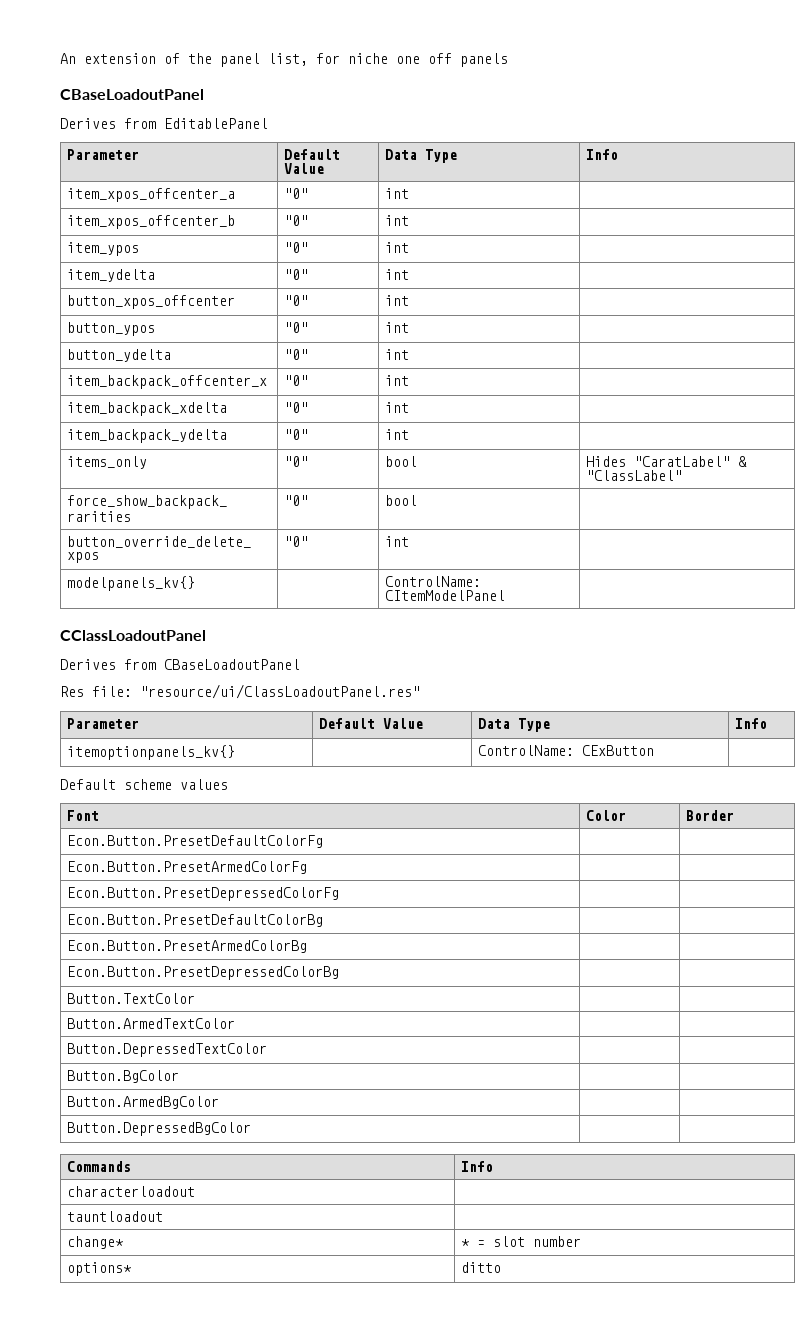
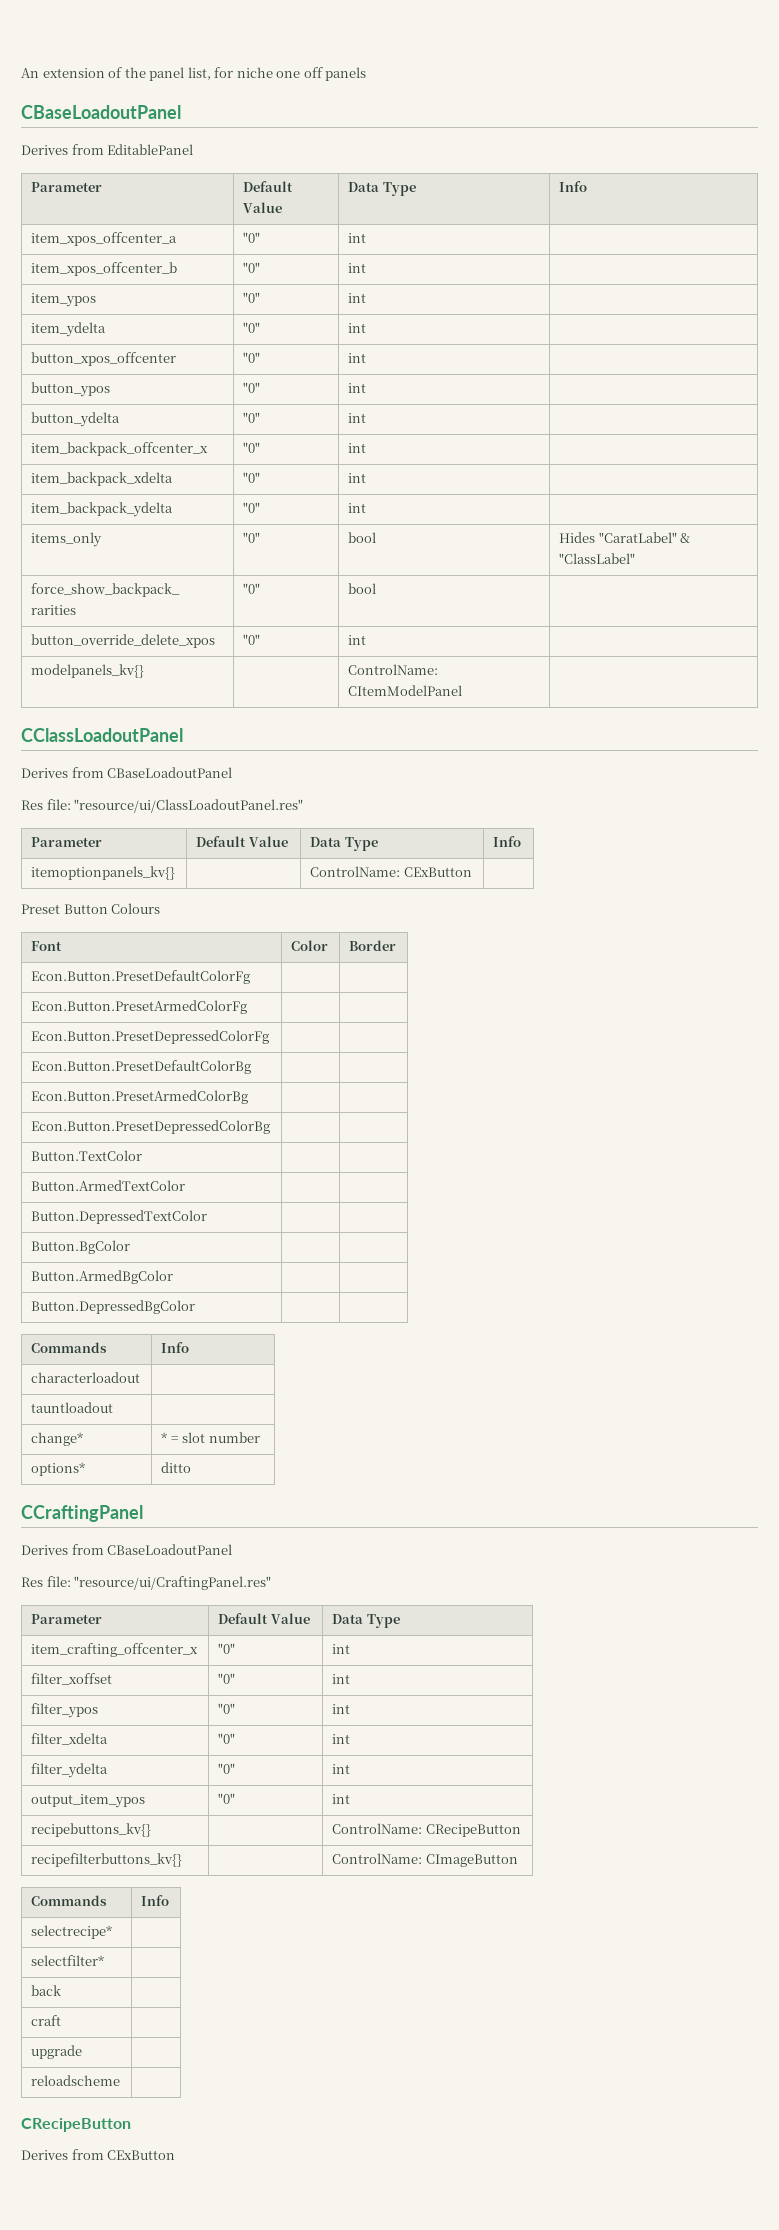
[60,779,228,790] Default scheme values -> [21,903,161,914] Preset Button Colours
(502, 1267) none -> [21,1505,143,1522] [21,1544,233,1555] [21,1576,272,1590] [31,1614,103,1624] [218,1613,310,1624] [332,1614,400,1628] [31,1643,199,1657] [218,1643,236,1654] [332,1644,351,1654] [31,1673,113,1685] [218,1673,236,1684] [332,1674,351,1684] [31,1703,99,1718] [218,1703,236,1714] [332,1704,351,1714] [31,1733,109,1745] [218,1733,236,1744] [332,1734,351,1744] [31,1763,109,1778] [218,1763,236,1774] [332,1764,351,1774] [31,1794,146,1808] [218,1793,236,1804] [332,1794,351,1804] [31,1823,152,1837] [332,1823,521,1837] [31,1853,183,1867] [332,1853,518,1867] [31,1895,108,1906] [141,1895,170,1906] [31,1925,113,1939] [31,1955,105,1966] [31,1985,62,1996] [31,2015,62,2026] [31,2045,83,2059] [31,2075,121,2086] [21,2118,131,2132] [21,2149,176,2160] // CCraftingPanel // Derives from CBaseLoadoutPanel // Res file: "resource/ui/CraftingPanel.res" // Parameter | Default Value | Data Type // item_crafting_offcenter_x | "0" | int // filter_xoffset | "0" | int // filter_ypos | "0" | int // filter_xdelta | "0" | int // filter_ydelta | "0" | int // output_item_ypos | "0" | int // recipebuttons_kv{} | | ControlName: CRecipeButton // recipefilterbuttons_kv{} | | ControlName: CImageButton // Commands | Info // selectrecipe* | // selectfilter* | // back | // craft | // upgrade | // reloadscheme | // CRecipeButton // Derives from CExButton

